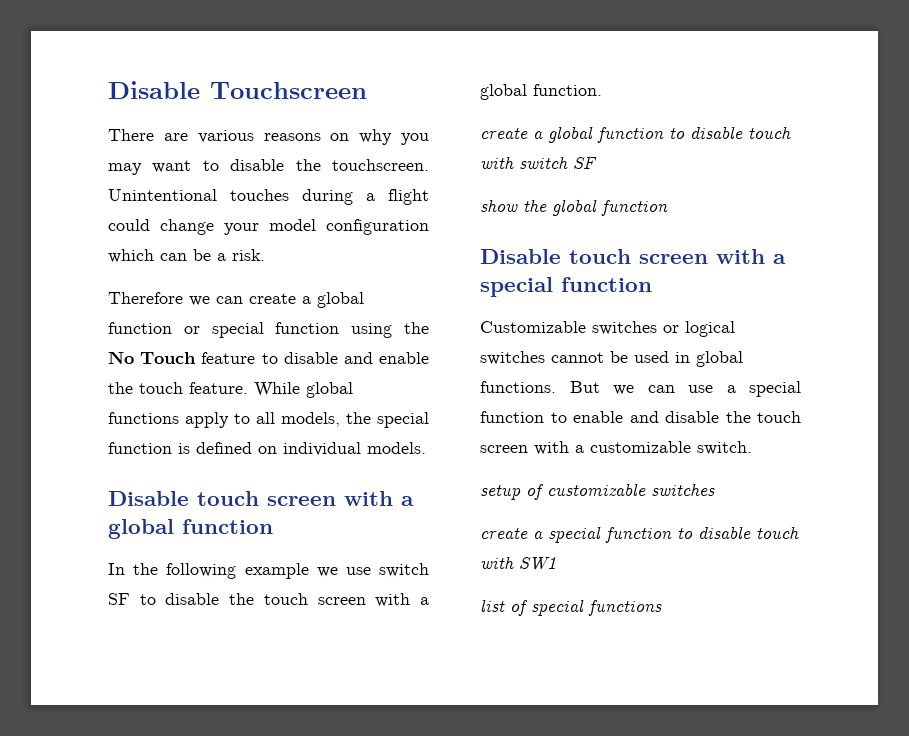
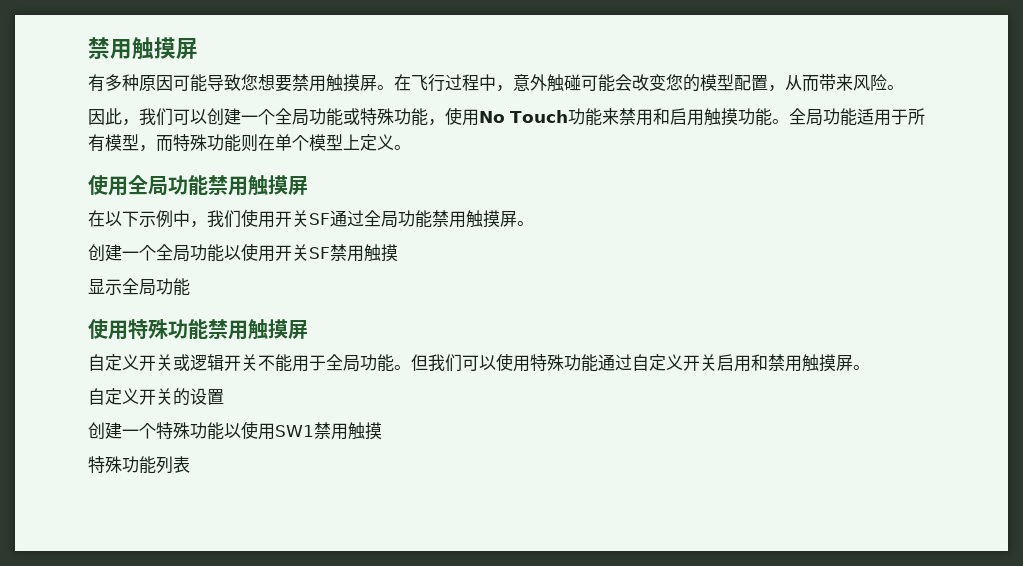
[108,81,367,99] [108,129,430,145] [108,159,429,175] [108,189,429,205] [108,219,429,235] [108,249,265,263] [108,292,364,308] [108,322,430,338] [108,351,429,364] [108,382,353,398] [108,412,429,428] [108,442,426,456] [108,491,414,506] [108,519,273,539] [108,563,429,579] [108,593,429,607] [480,84,602,100] [480,126,791,143] [480,156,597,169] [480,199,668,216] [480,249,786,264] [480,277,652,297] [480,321,735,337] [480,351,743,367] [480,381,801,397] [480,411,801,423] [480,441,752,455] [480,483,715,500] [480,526,799,543] [480,556,556,570] [480,599,662,616] Disable Touchscreen // There are various reasons on why you may want to disable the touchscreen. Unintentional touches during a flight could change your model configuration which can be a risk. // Therefore we can create a global function or special function using the No Touch feature to disable and enable the touch feature. While global functions apply to all models, the special function is defined on individual models. // Disable touch screen with a global function // In the following example we use switch SF to disable the touch screen with a global function. // create a global function to disable touch with switch SF // show the global function // Disable touch screen with a special function // Customizable switches or logical switches cannot be used in global functions. But we can use a special function to enable and disable the touch screen with a customizable switch. // setup of customizable switches // create a special function to disable touch with SW1 // list of special functions -> [88,37,198,59] [88,74,904,92] [88,107,925,126] [88,134,411,152] [88,175,308,196] [88,209,534,228] [88,243,398,262] [88,278,190,296] [88,319,308,340] [88,353,870,372] [88,388,224,406] [88,421,382,440] [88,456,190,474] 禁用触摸屏 // 有多种原因可能导致您想要禁用触摸屏。在飞行过程中，意外触碰可能会改变您的模型配置，从而带来风险。 // 因此，我们可以创建一个全局功能或特殊功能，使用No Touch功能来禁用和启用触摸功能。全局功能适用于所有模型，而特殊功能则在单个模型上定义。 // 使用全局功能禁用触摸屏 // 在以下示例中，我们使用开关SF通过全局功能禁用触摸屏。 // 创建一个全局功能以使用开关SF禁用触摸 // 显示全局功能 // 使用特殊功能禁用触摸屏 // 自定义开关或逻辑开关不能用于全局功能。但我们可以使用特殊功能通过自定义开关启用和禁用触摸屏。 // 自定义开关的设置 // 创建一个特殊功能以使用SW1禁用触摸 // 特殊功能列表

